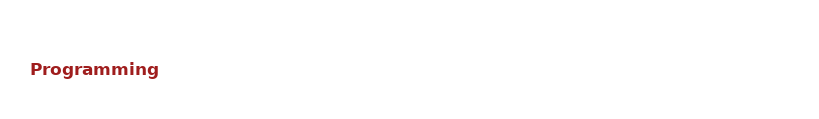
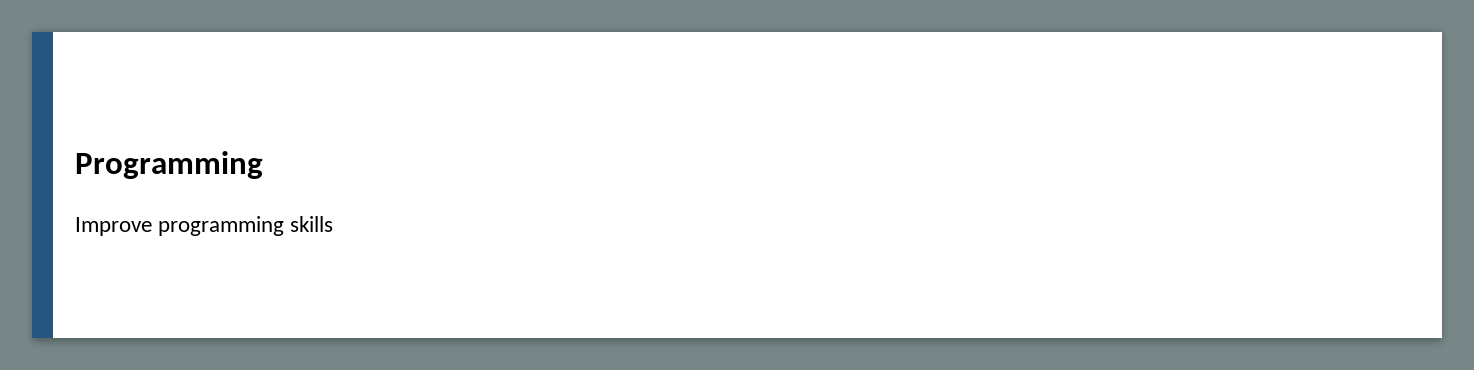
(159, 70) none -> [75,216,334,236] // Improve programming skills

